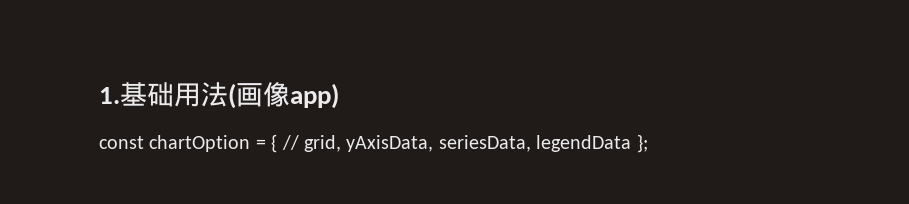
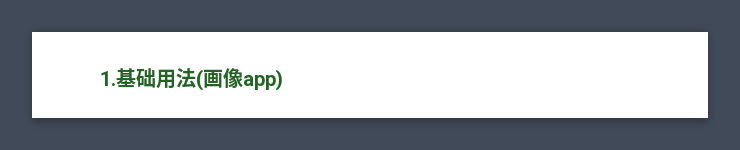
[99,134,648,153] // const chartOption = { // grid, yAxisData, seriesData, legendData }; -> (283, 80) none

